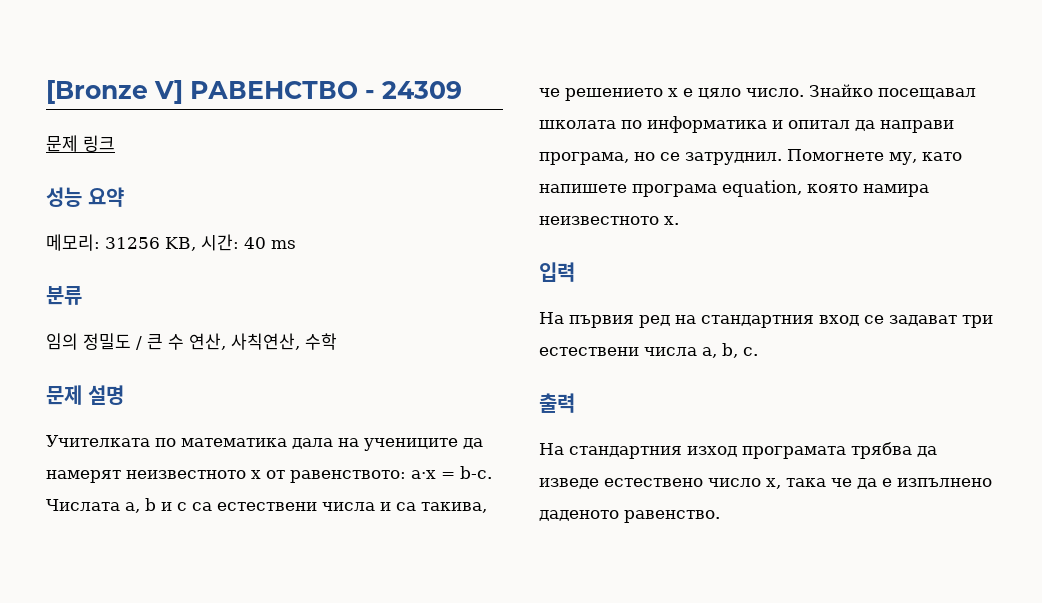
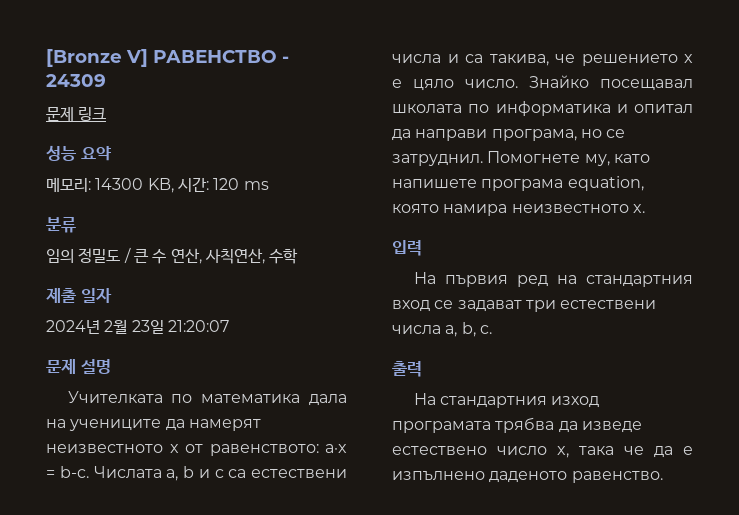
[105,237,160,249] 31256 -> [95,178,144,190] 14300
[244,237,266,249] 40 -> [213,178,240,190] 120
(337, 341) none -> [46,288,112,303] [46,319,229,334] // 제출 일자 // 2024년 2월 23일 21:20:07

